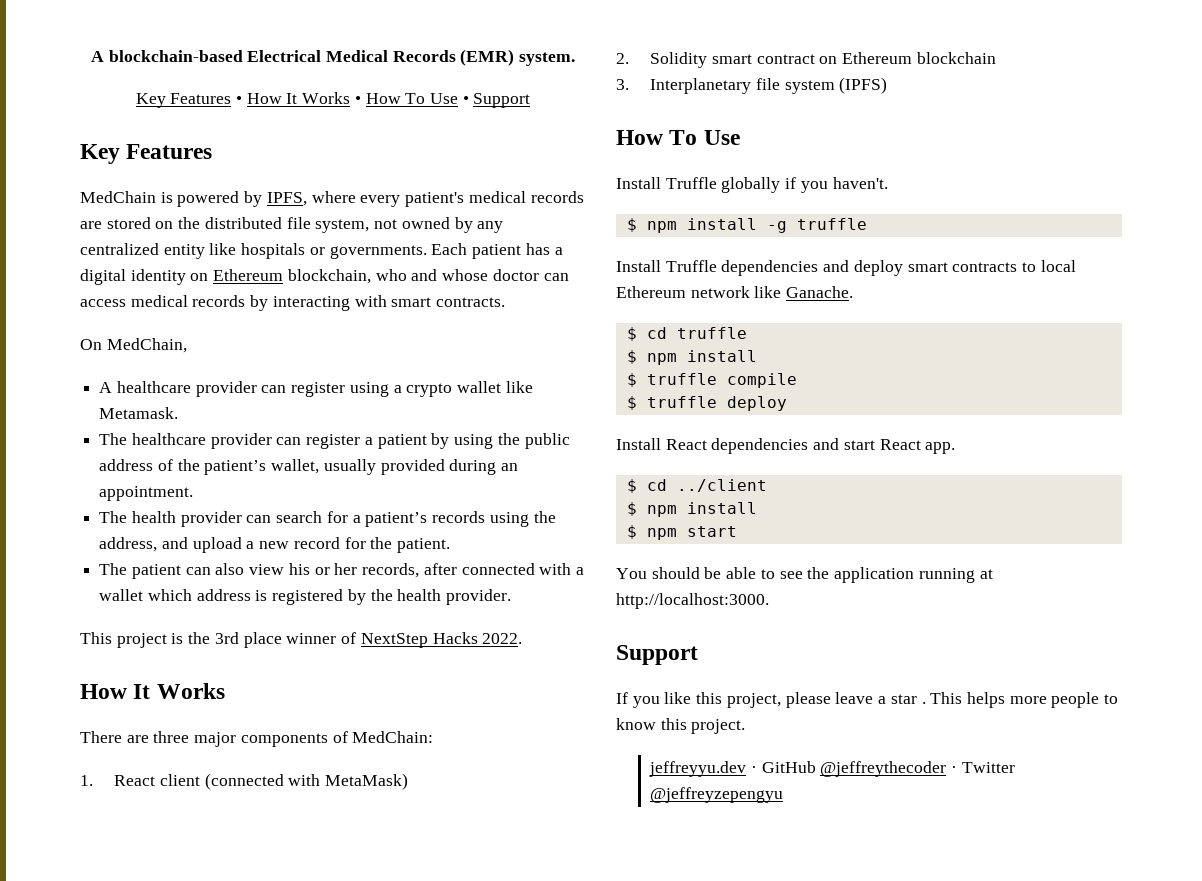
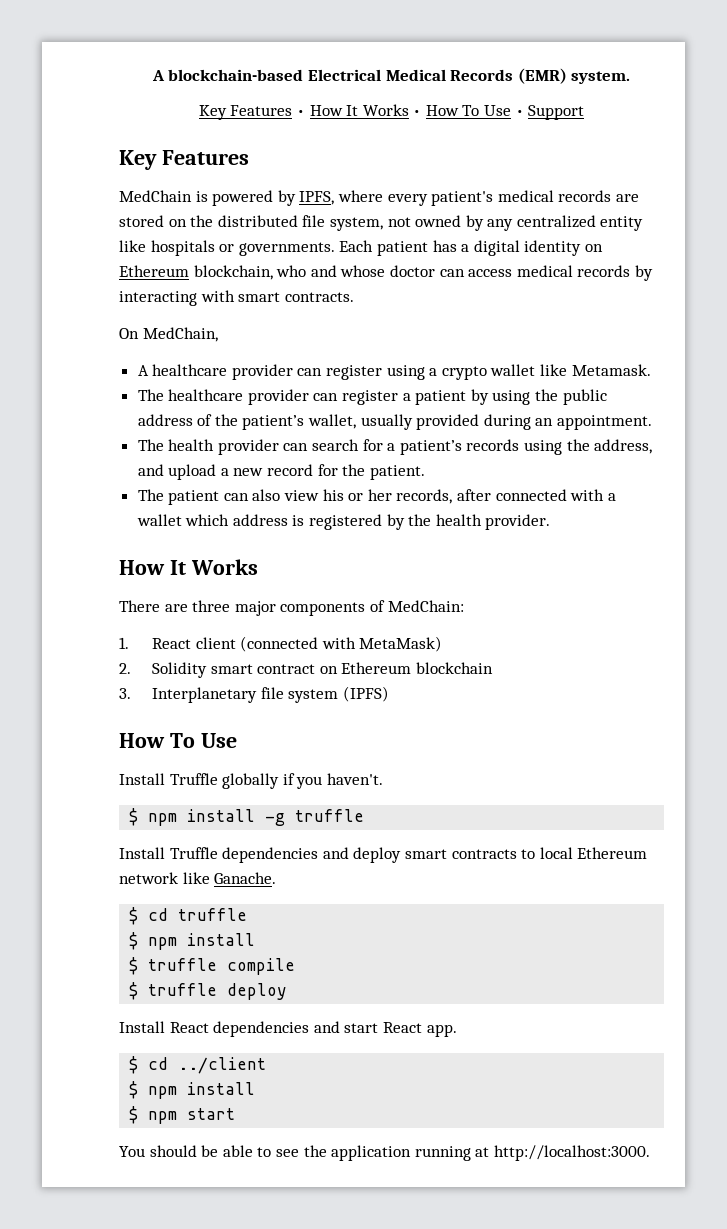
[80,632,523,648] // This project is the 3rd place winner of NextStep Hacks 2022. -> (551, 522) none
[616,645,698,665] [616,692,1119,708] [616,718,746,734] [649,761,1015,777] [650,787,784,803] // Support // If you like this project, please leave a star . This helps more people to know this project. // jeffreyyu.dev · GitHub @jeffreythecoder · Twitter @jeffreyzepengyu -> (650, 1153) none

